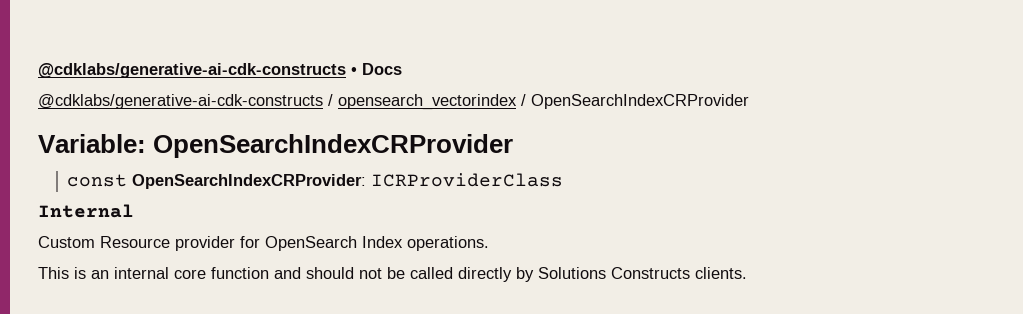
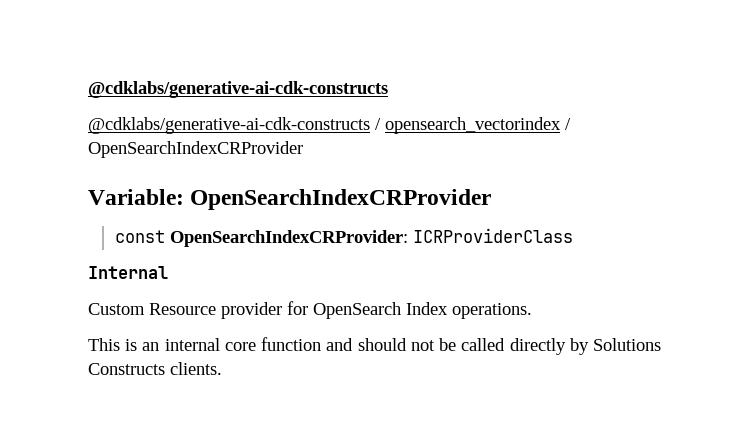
[38,63,402,78] @cdklabs/generative-ai-cdk-constructs • Docs -> [88,81,388,98] @cdklabs/generative-ai-cdk-constructs

